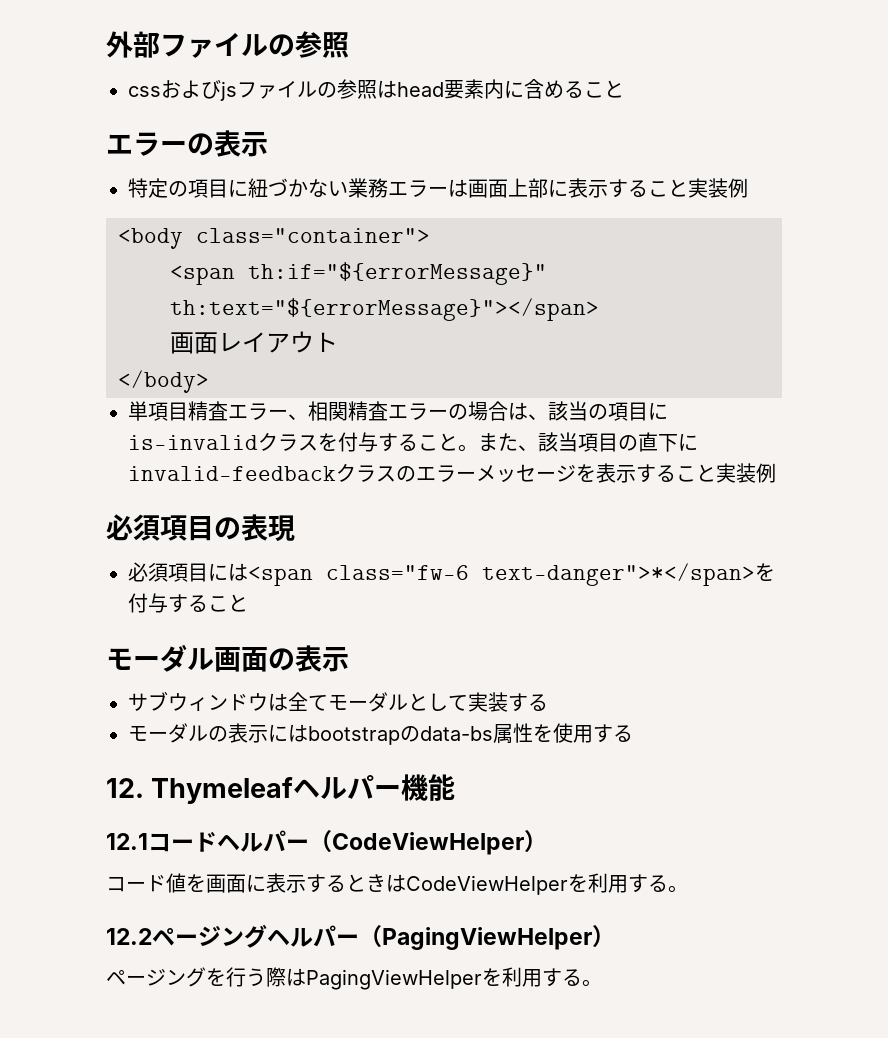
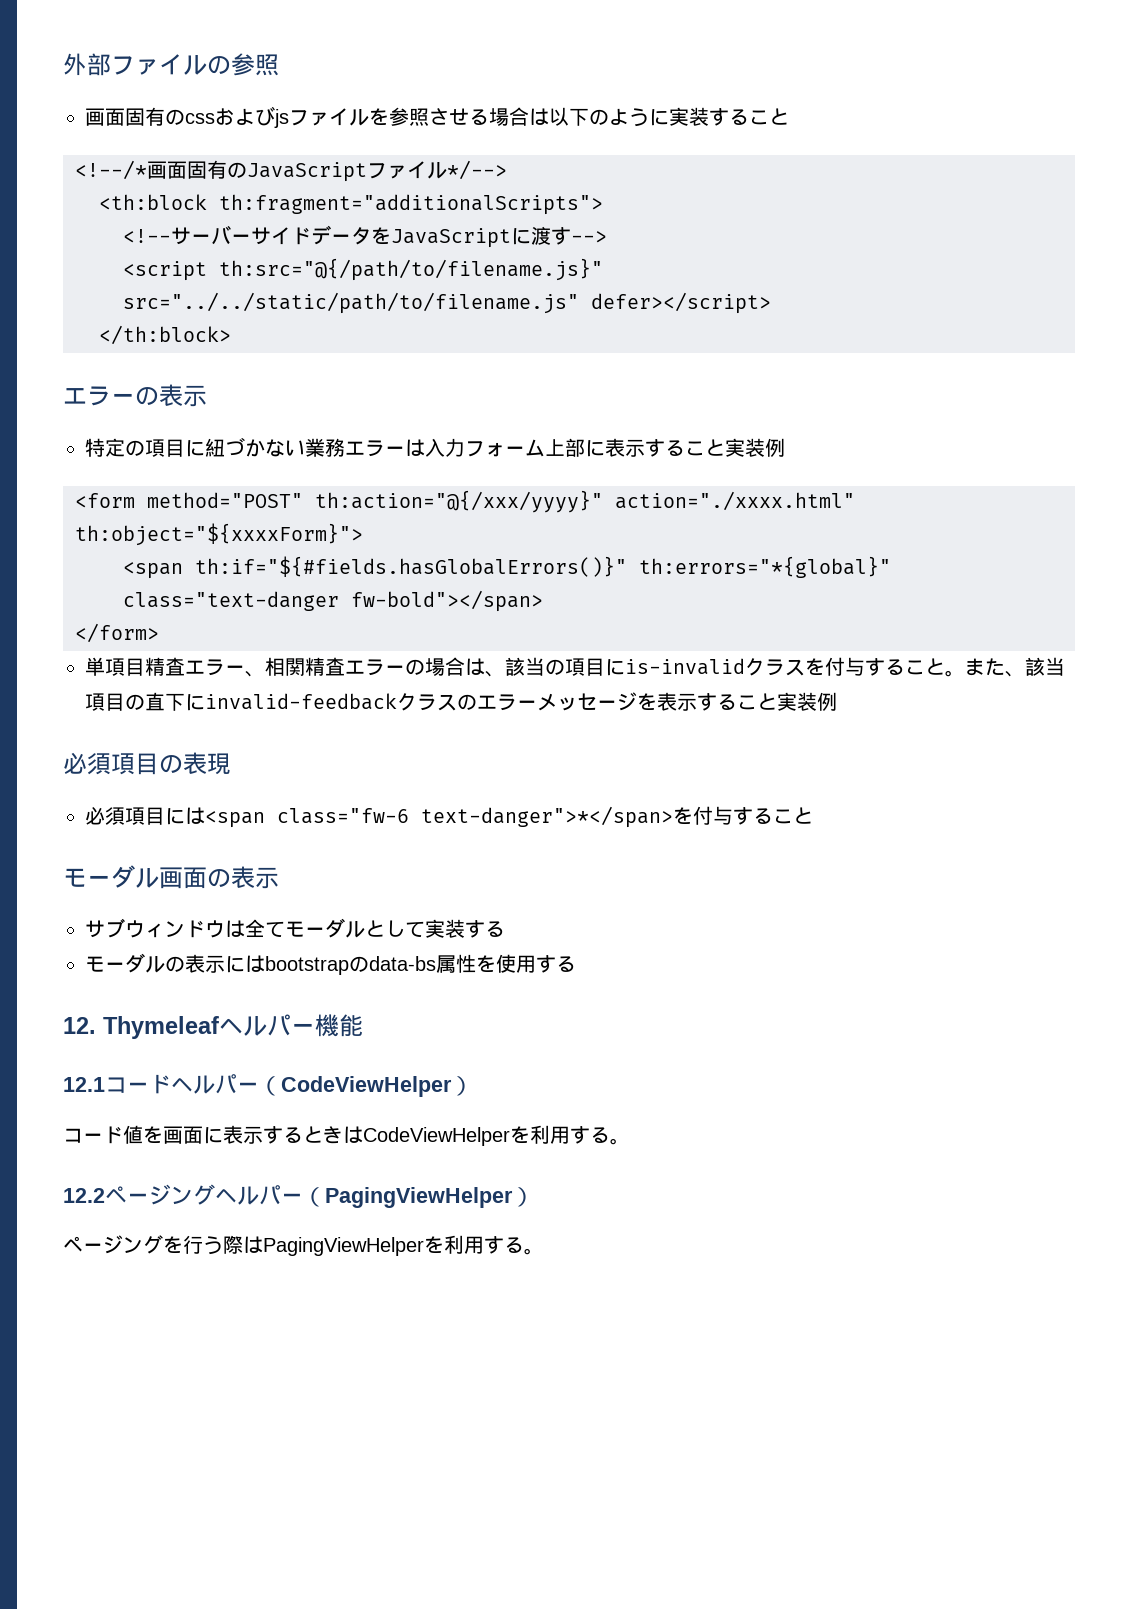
(349, 45) none -> [85,107,185,126] 画面固有の
[317,79,624,99] の参照はhead要素内に含めること -> [369,107,789,127] [75,160,507,182] [99,194,603,215] [123,225,607,248] [123,258,603,281] [123,292,771,314] [99,325,231,345] を参照させる場合は以下のように実装すること // <!--/*画面固有のJavaScriptファイル*/--> // <th:block th:fragment="additionalScripts"> // <!--サーバーサイドデータをJavaScriptに渡す--> // <script th:src="@{/path/to/filename.js}" src="../../static/path/to/filename.js" defer></script> // </th:block>
[468,179,508,198] 画面 -> [425,438,545,457] 入力フォーム
[118,228,430,249] [170,262,547,285] [170,298,599,321] [170,331,338,354] [118,370,209,393] <body class="container"> // <span th:if="${errorMessage}" th:text="${errorMessage}"></span> // 画面レイアウト // </body> -> [75,490,855,513] [75,523,363,546] [123,556,891,579] [123,590,543,612] [75,623,159,643] <form method="POST" th:action="@{/xxx/yyyy}" action="./xxxx.html" th:object="${xxxxForm}"> // <span th:if="${#fields.hasGlobalErrors()}" th:errors="*{global}" class="text-danger fw-bold"></span> // </form>

